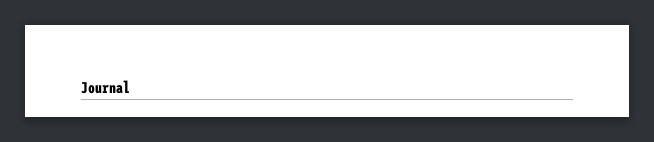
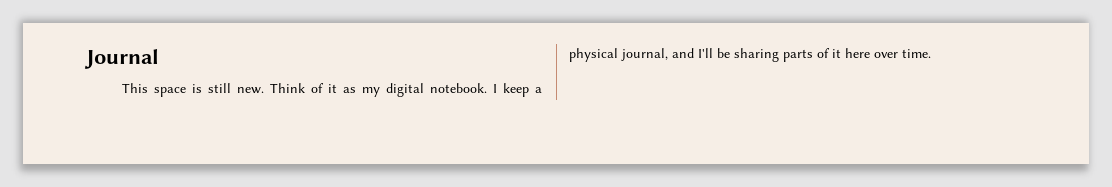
(130, 87) none -> [122,83,543,97] [569,48,931,62] // This space is still new. Think of it as my digital notebook. I keep a physical journal, and I'll be sharing parts of it here over time.

